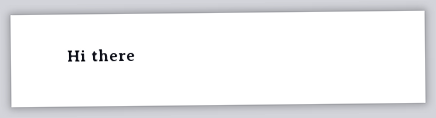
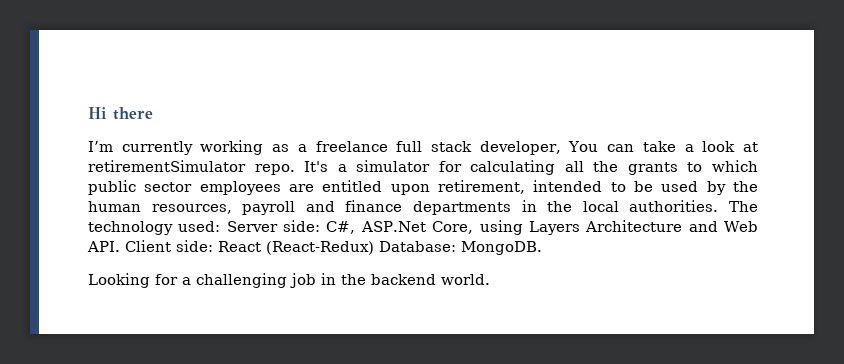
(136, 55) none -> [88,140,759,155] [88,160,758,175] [88,180,759,195] [88,200,759,215] [88,220,759,235] [87,240,542,255] [88,273,490,288] // I’m currently working as a freelance full stack developer, You can take a look at retirementSimulator repo. It's a simulator for calculating all the grants to which public sector employees are entitled upon retirement, intended to be used by the human resources, payroll and finance departments in the local authorities. The technology used: Server side: C#, ASP.Net Core, using Layers Architecture and Web API. Client side: React (React-Redux) Database: MongoDB. // Looking for a challenging job in the backend world.

